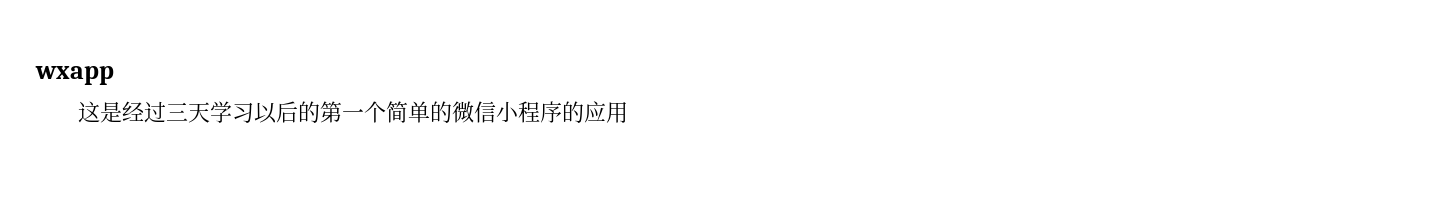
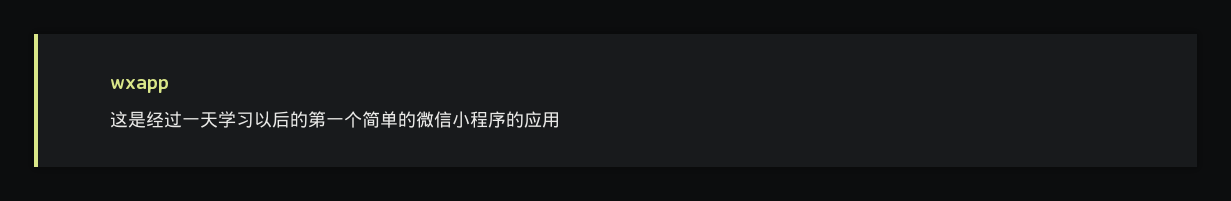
[165,102,188,121] 三 -> [182,118,200,126] 一

